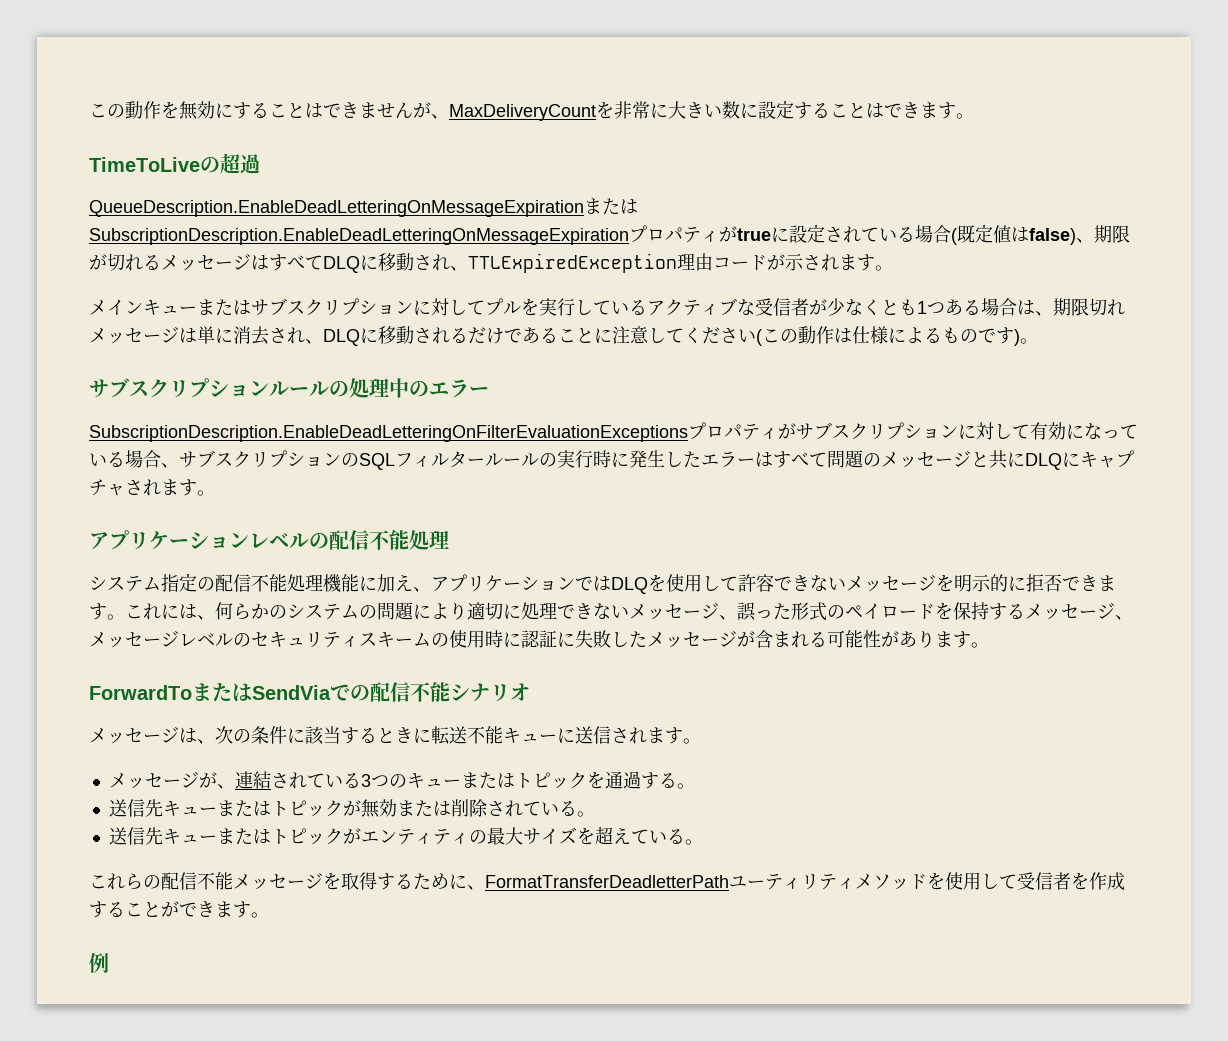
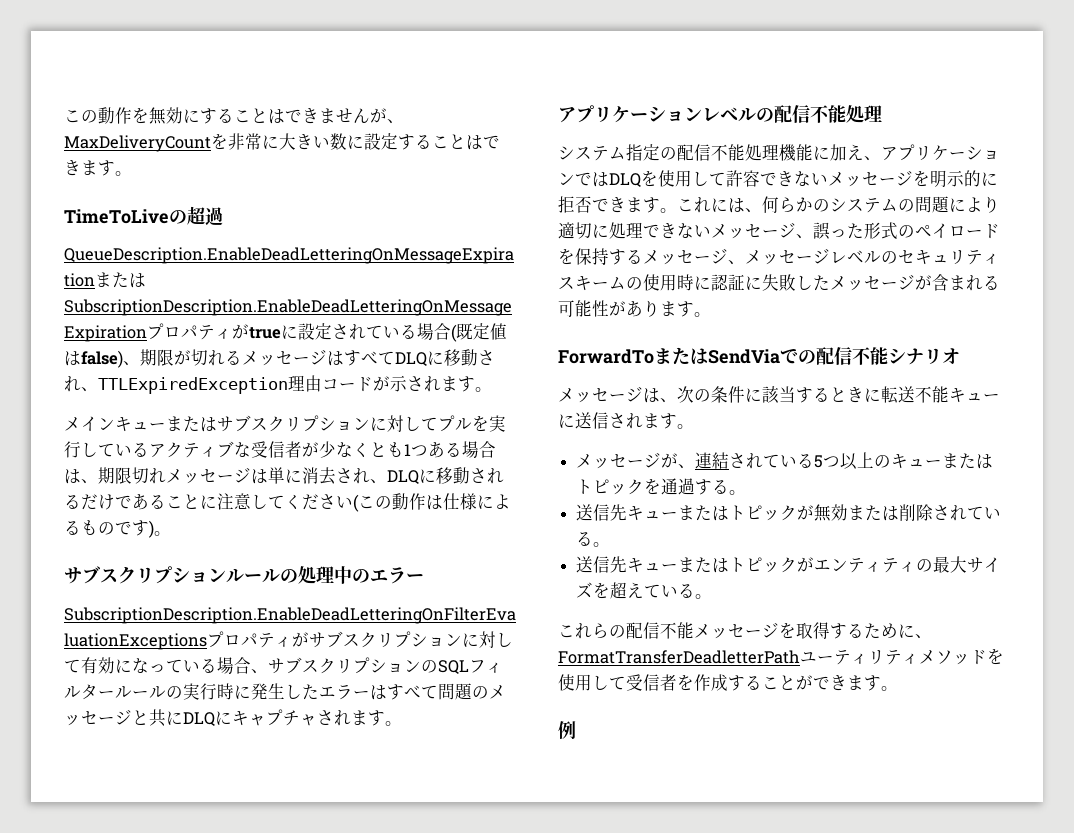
[360,774,389,787] 3つ -> [814,452,875,470] 5つ以上

